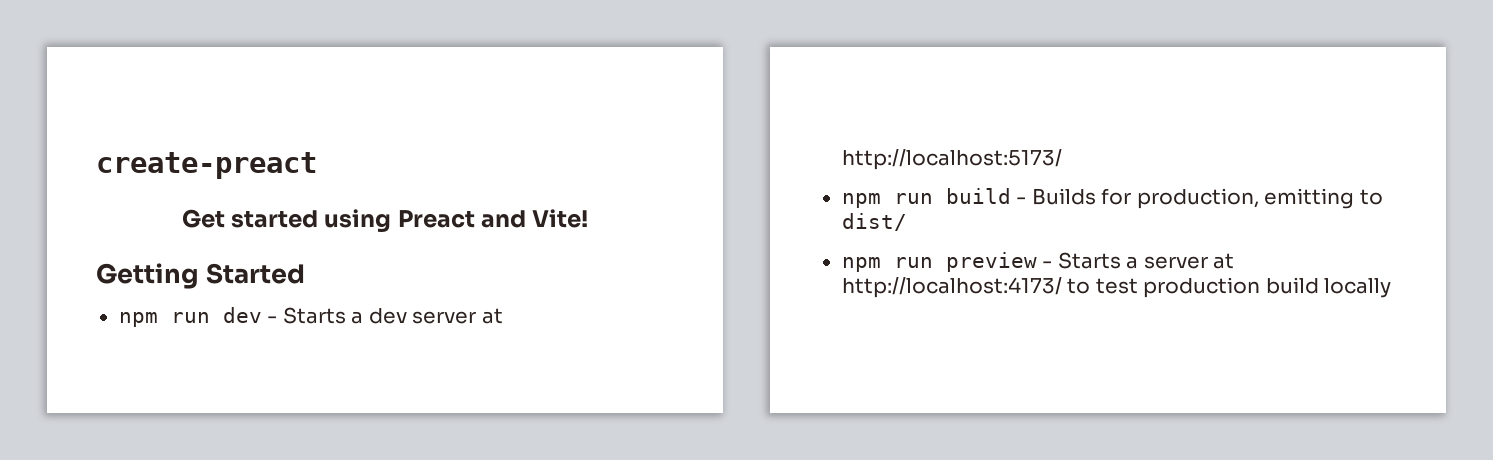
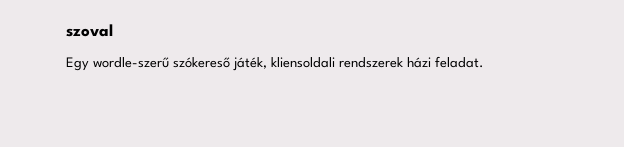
[96,152,317,179] [181,209,589,233] [96,263,305,289] [118,307,503,327] [841,149,1062,170] [841,188,1383,209] [841,213,907,231] [841,252,1235,272] [841,277,1392,298] create-preact // Get started using Preact and Vite! // Getting Started // npm run dev - Starts a dev server at http://localhost:5173/ // npm run build - Builds for production, emitting to dist/ // npm run preview - Starts a server at http://localhost:4173/ to test production build locally -> [66,24,113,37] [66,56,484,71] szoval // Egy wordle-szerű szókereső játék, kliensoldali rendszerek házi feladat.

